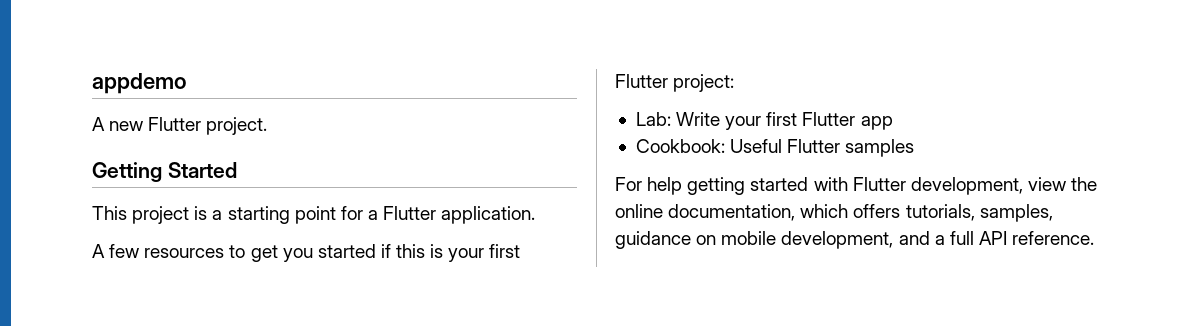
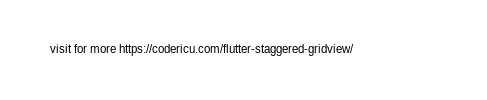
[92,73,187,94] [92,117,268,135] [92,162,237,182] [92,206,536,224] [92,244,521,262] [615,74,735,92] [635,112,893,130] [635,139,915,157] [615,177,1098,195] [615,204,1053,222] [615,231,1095,249] appdemo // A new Flutter project. // Getting Started // This project is a starting point for a Flutter application. // A few resources to get you started if this is your first Flutter project: // Lab: Write your first Flutter app // Cookbook: Useful Flutter samples // For help getting started with Flutter development, view the online documentation, which offers tutorials, samples, guidance on mobile development, and a full API reference. -> [50,44,355,56] visit for more https://codericu.com/flutter-staggered-gridview/

